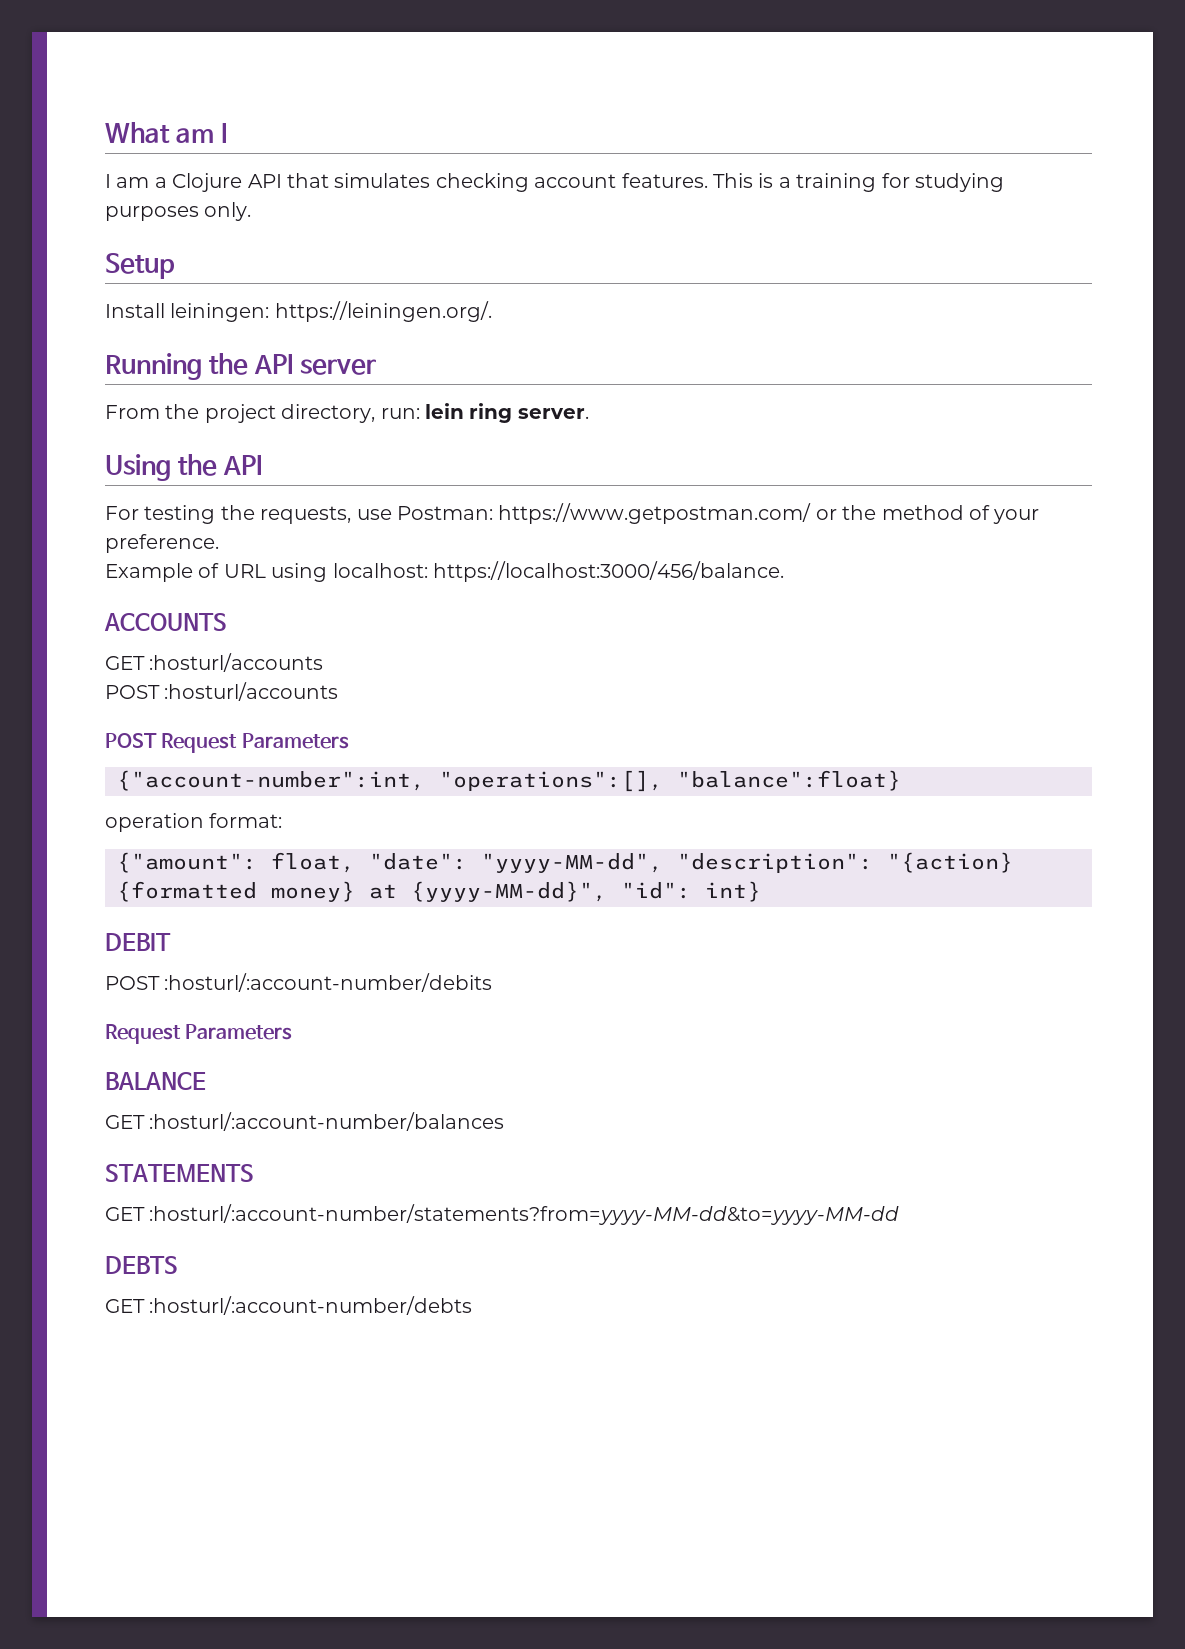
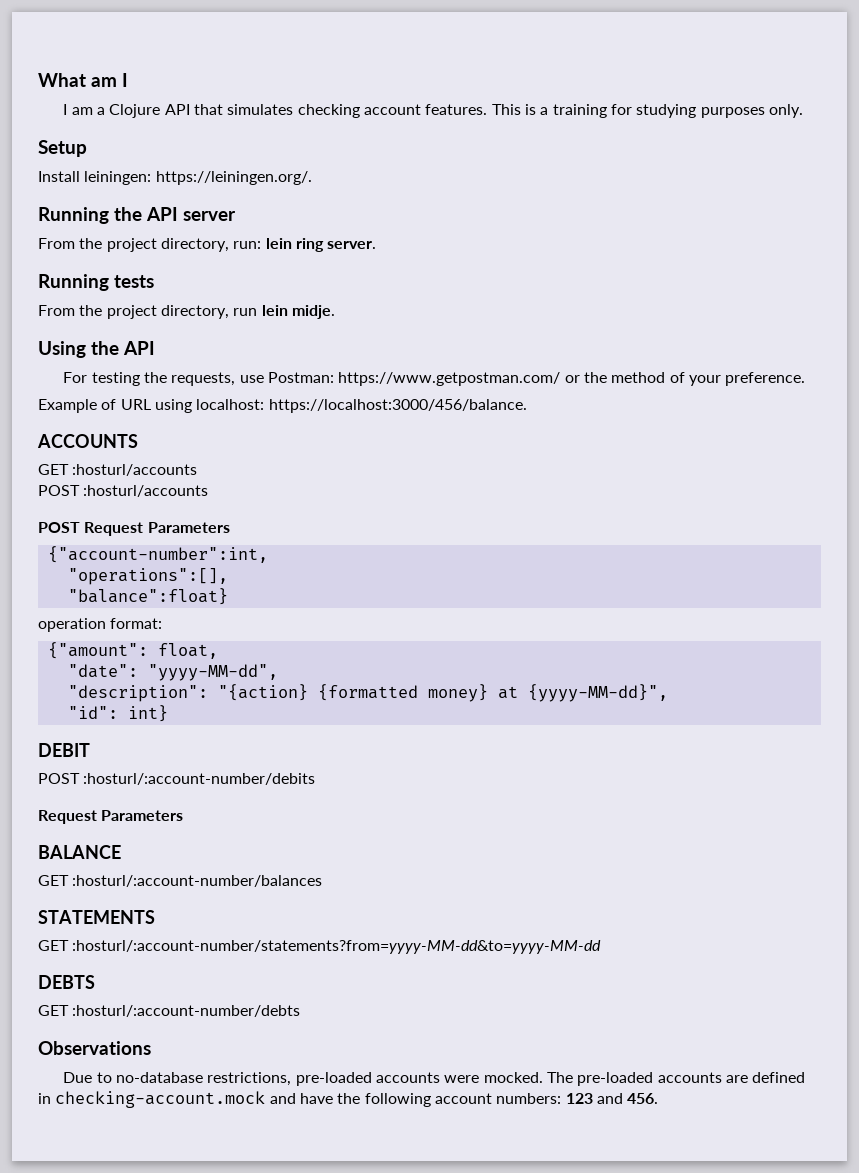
(589, 413) none -> [38,274,154,291] [38,305,335,319] // Running tests // From the project directory, run lein midje.
(425, 780) none -> (268, 554) //
(663, 781) none -> (228, 576) //
(355, 862) none -> (218, 651) //
(663, 863) none -> (278, 672) //
(607, 891) none -> (668, 693) //
(473, 1305) none -> [38,1041,151,1055] [63,1072,806,1086] [38,1091,659,1108] // Observations // Due to no-database restrictions, pre-loaded accounts were mocked. The pre-loaded accounts are defined in checking-account.mock and have the following account numbers: 123 and 456.

